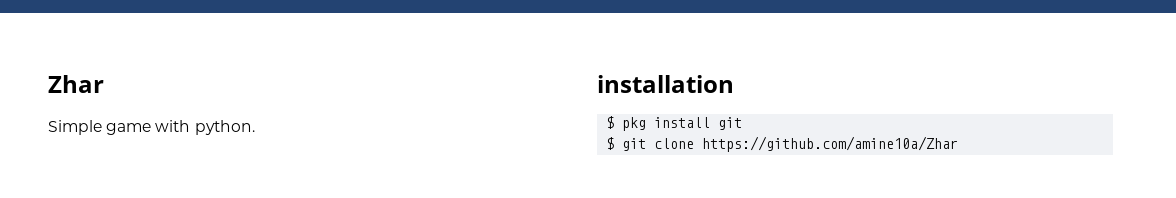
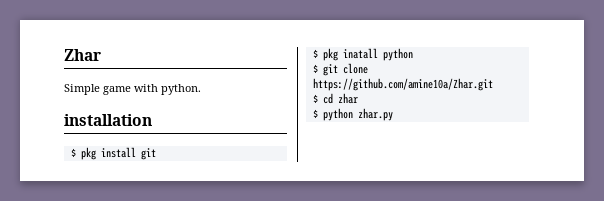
(743, 123) none -> [312,48,413,61] // $ pkg inatall python
[702,136,959,152] https://github.com/amine10a/Zhar -> [312,78,493,91] [312,93,358,104] [312,108,393,121] https://github.com/amine10a/Zhar.git // $ cd zhar // $ python zhar.py

